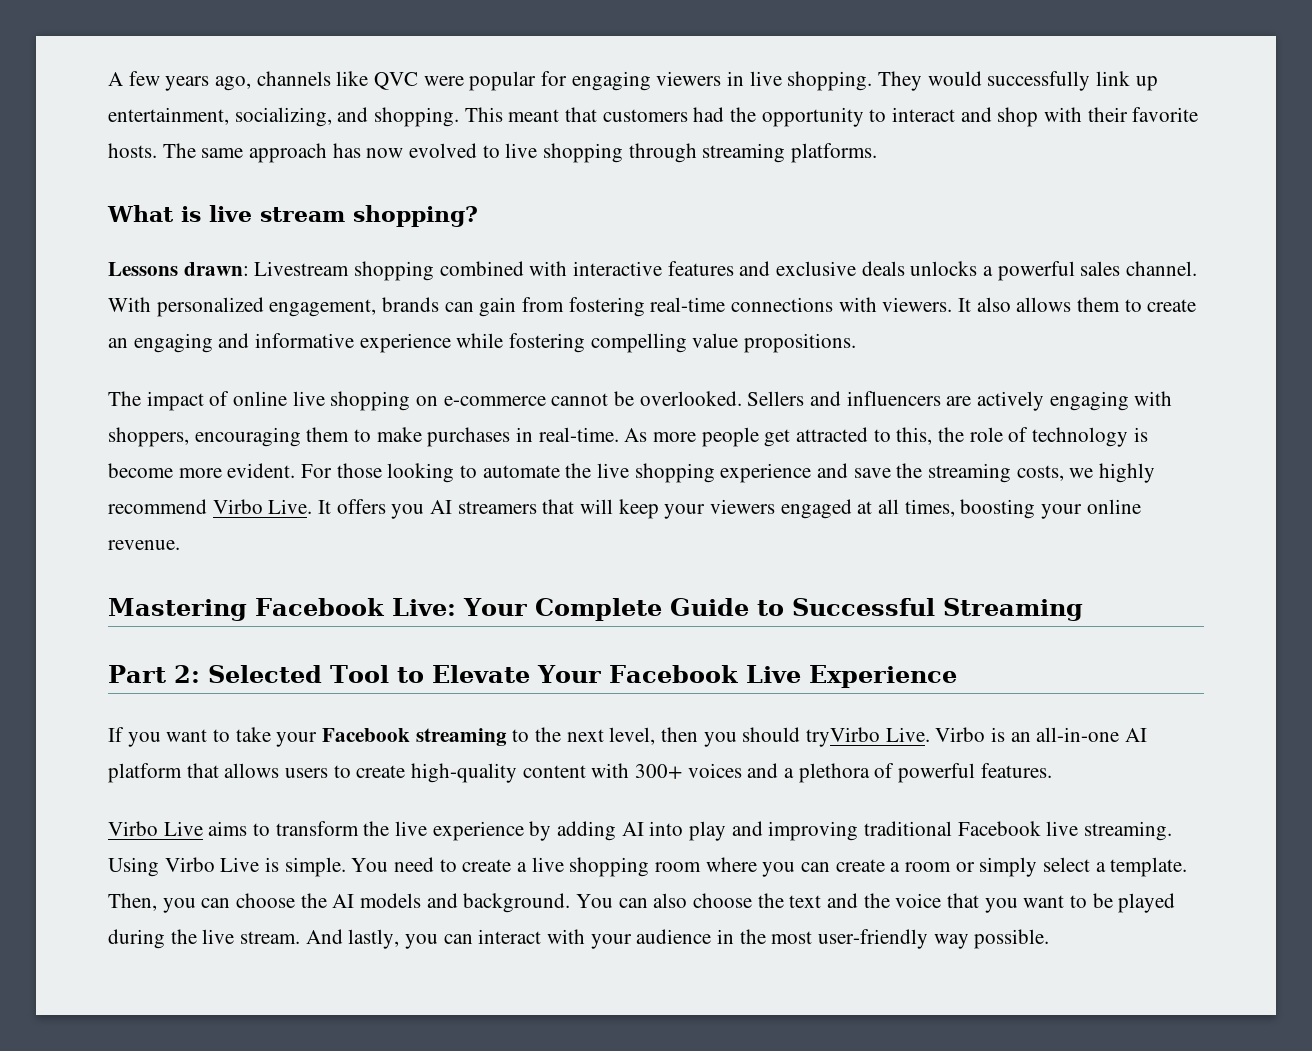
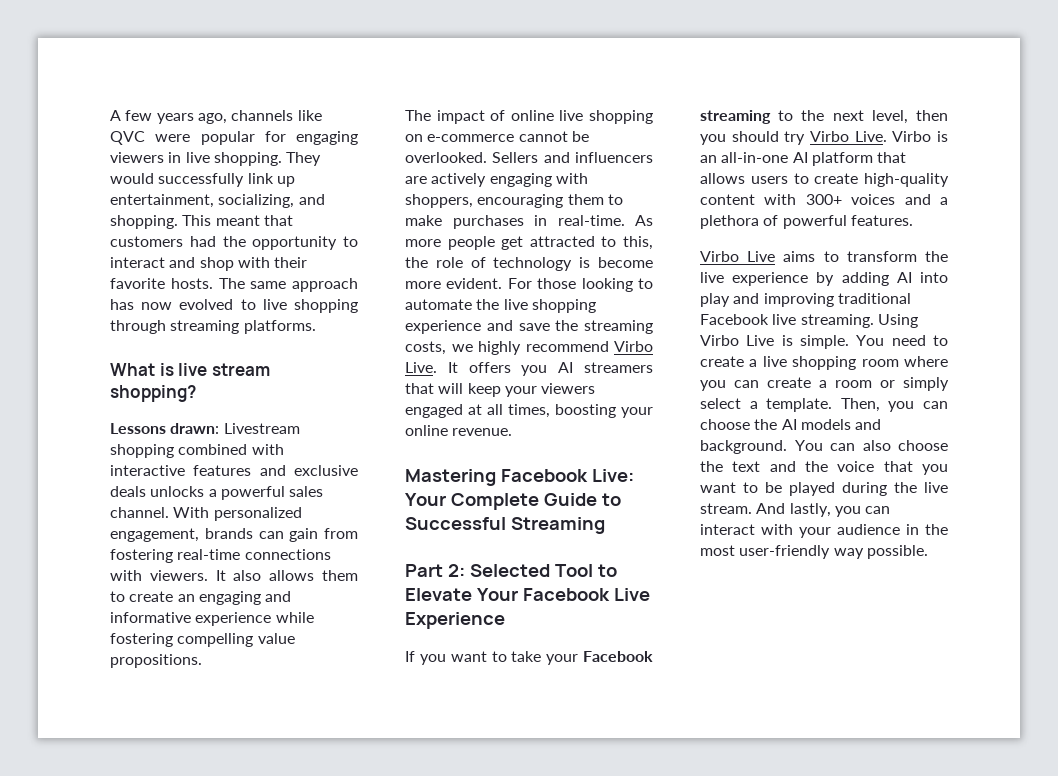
[806,727,881,747] tryVirbo -> [784,131,849,145] try Virbo

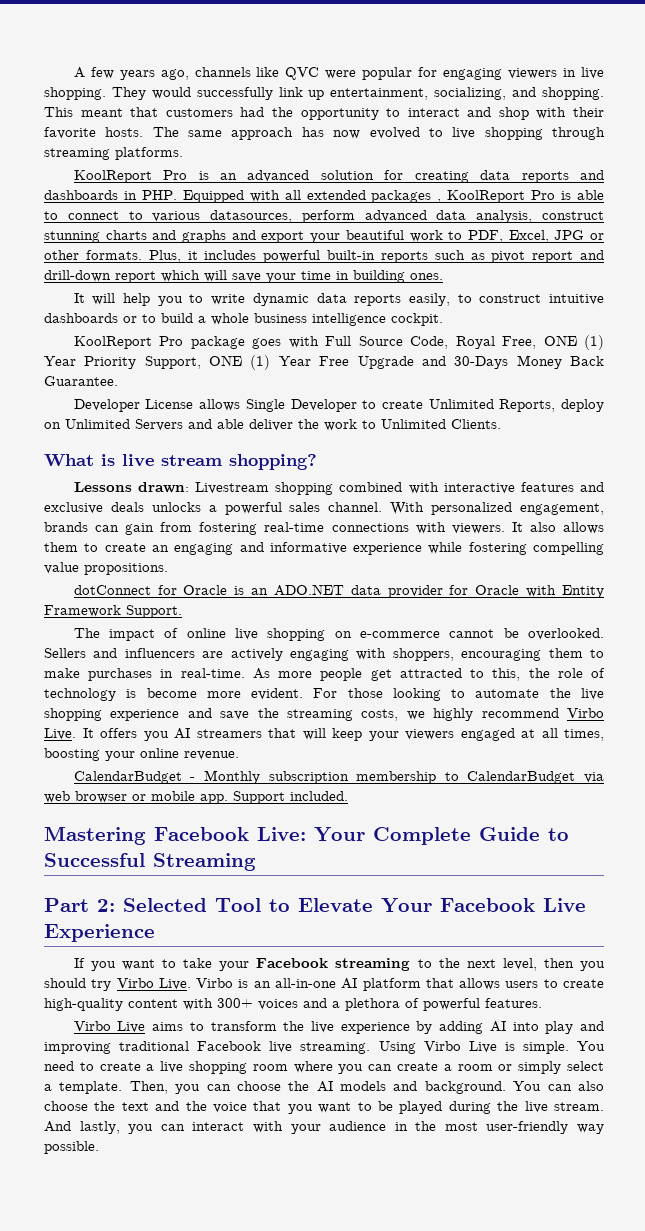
(316, 327) none -> [73,170,604,183] [44,190,604,203] [44,210,604,223] [44,230,604,243] [44,250,604,263] [44,270,443,283] [73,293,604,306] [44,313,443,326] [73,335,604,350] [44,355,605,370] [44,376,118,386] [73,399,604,412] [44,419,501,431] // KoolReport Pro is an advanced solution for creating data reports and dashboards in PHP. Equipped with all extended packages , KoolReport Pro is able to connect to various datasources, perform advanced data analysis, construct stunning charts and graphs and export your beautiful work to PDF, Excel, JPG or other formats. Plus, it includes powerful built-in reports such as pivot report and drill-down report which will save your time in building ones. // It will help you to write dynamic data reports easily, to construct intuitive dashboards or to build a whole business intelligence cockpit. // KoolReport Pro package goes with Full Source Code, Royal Free, ONE (1) Year Priority Support, ONE (1) Year Free Upgrade and 30-Days Money Back Guarantee. // Developer License allows Single Developer to create Unlimited Reports, deploy on Unlimited Servers and able deliver the work to Unlimited Clients.
(202, 661) none -> [73,584,604,598] [44,605,182,618] // dotConnect for Oracle is an ADO.NET data provider for Oracle with Entity Framework Support.
(513, 432) none -> [73,770,604,784] [44,791,348,804] // CalendarBudget - Monthly subscription membership to CalendarBudget via web browser or mobile app. Support included.

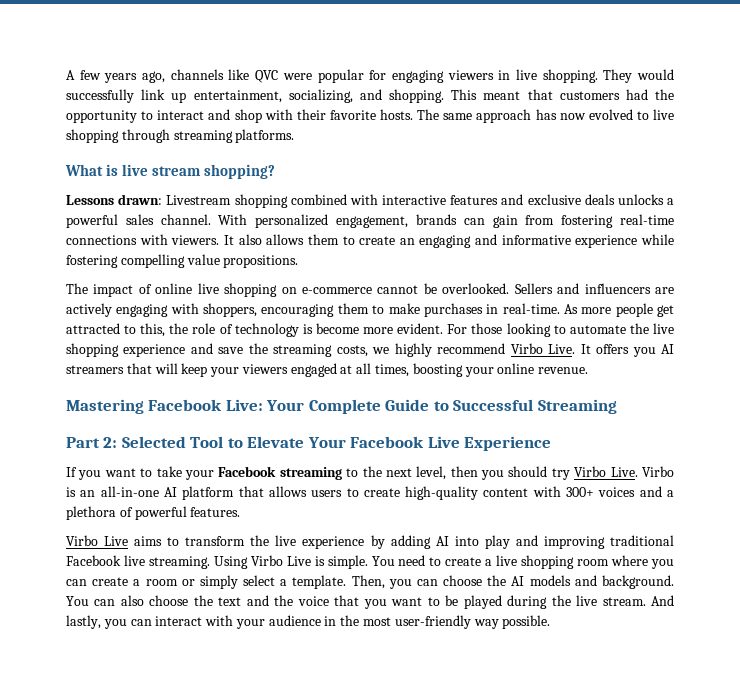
[73,170,604,183] [44,190,604,203] [44,210,604,223] [44,230,604,243] [44,250,604,263] [44,270,443,283] [73,293,604,306] [44,313,443,326] [73,335,604,350] [44,355,605,370] [44,376,118,386] [73,399,604,412] [44,419,501,431] // KoolReport Pro is an advanced solution for creating data reports and dashboards in PHP. Equipped with all extended packages , KoolReport Pro is able to connect to various datasources, perform advanced data analysis, construct stunning charts and graphs and export your beautiful work to PDF, Excel, JPG or other formats. Plus, it includes powerful built-in reports such as pivot report and drill-down report which will save your time in building ones. // It will help you to write dynamic data reports easily, to construct intuitive dashboards or to build a whole business intelligence cockpit. // KoolReport Pro package goes with Full Source Code, Royal Free, ONE (1) Year Priority Support, ONE (1) Year Free Upgrade and 30-Days Money Back Guarantee. // Developer License allows Single Developer to create Unlimited Reports, deploy on Unlimited Servers and able deliver the work to Unlimited Clients. -> (295, 136) none
[73,584,604,598] [44,605,182,618] // dotConnect for Oracle is an ADO.NET data provider for Oracle with Entity Framework Support. -> (299, 261) none
[73,770,604,784] [44,791,348,804] // CalendarBudget - Monthly subscription membership to CalendarBudget via web browser or mobile app. Support included. -> (589, 370) none

